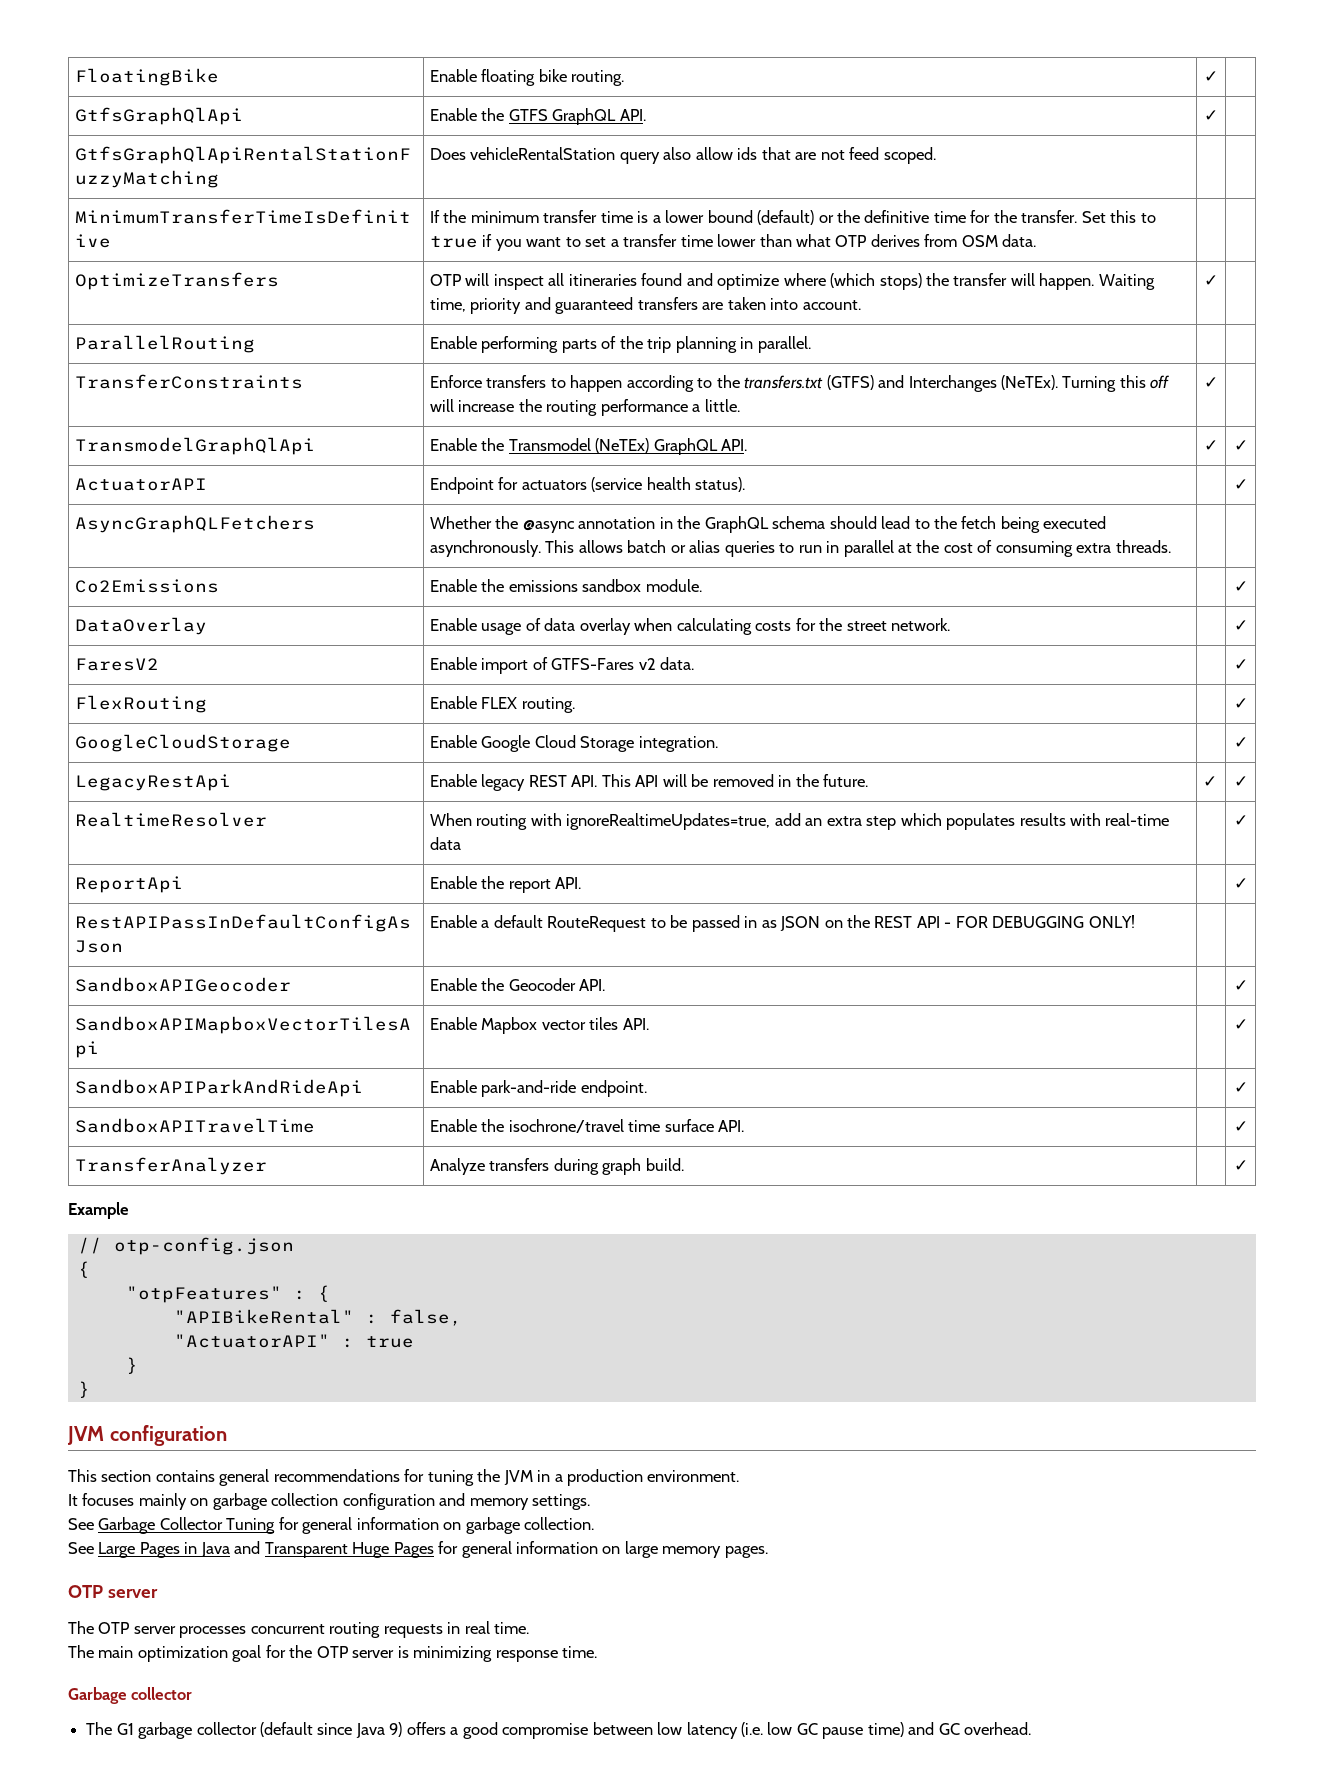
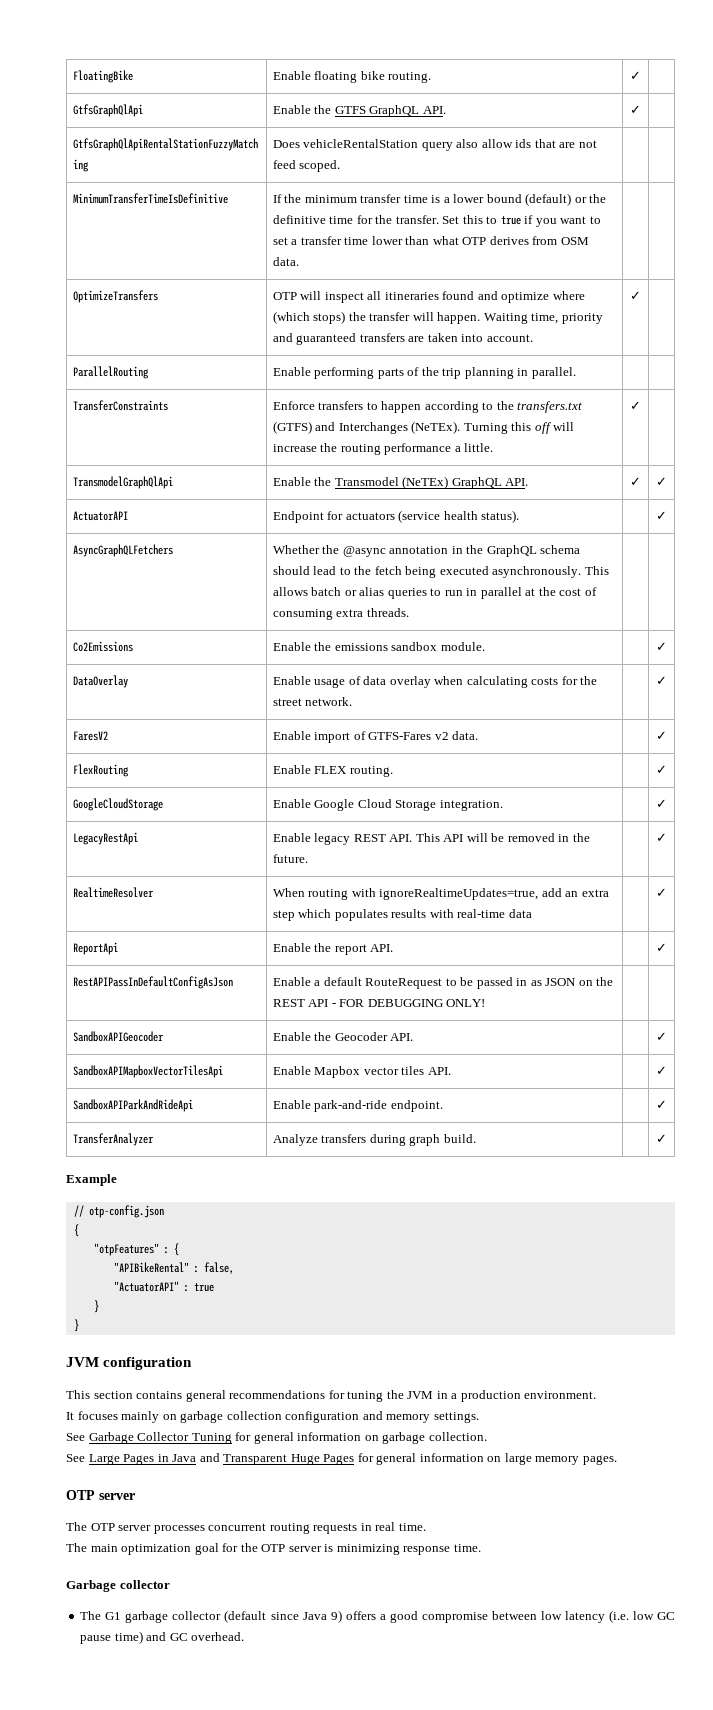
[1203,776,1218,787] ✓ -> (308, 858) none
[75,1118,316,1133] [430,1119,745,1133] [1233,1121,1248,1132] // SandboxAPITravelTime | Enable the isochrone/travel time surface API. | | ✓ -> (667, 1104) none

